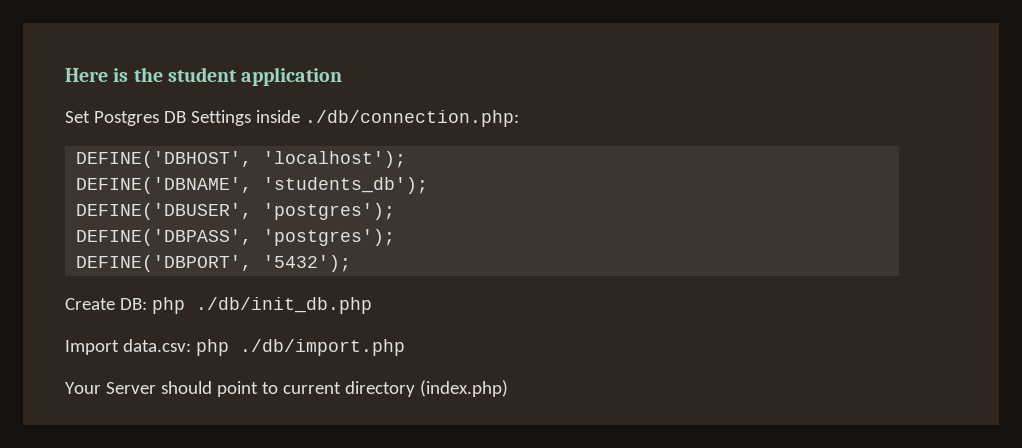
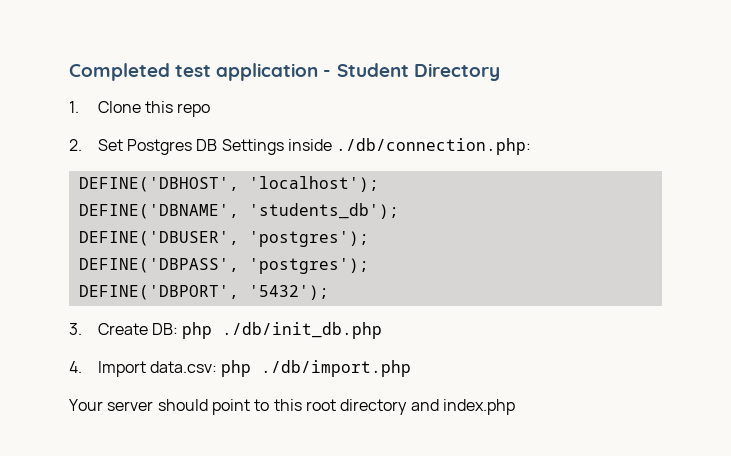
[65,67,343,86] Here is the student application // -> [69,63,500,81] [69,101,211,117] [69,139,82,151] Completed test application - Student Directory // 1. Clone this repo // 2.
(352, 263) none -> [69,323,82,335] 3.
(372, 305) none -> [69,361,82,373] 4.
[105,382,156,394] Server -> [107,401,154,411] server
[282,380,508,397] current directory (index.php) -> [273,399,515,415] this root directory and index.php

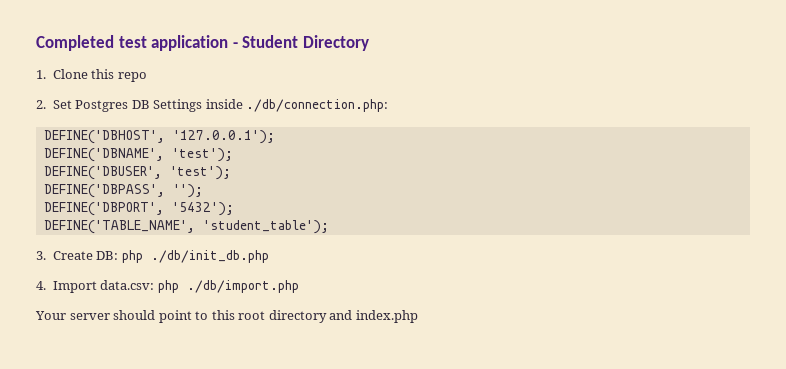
[248,176,379,192] 'localhost'); -> [172,130,275,144] '127.0.0.1');
[248,203,399,219] 'students_db'); -> [171,148,233,162] 'test');
[248,231,369,247] 'postgres'); -> [169,166,231,180] 'test');
[248,258,369,274] 'postgres'); -> [172,184,203,198] '');
(329, 292) none -> [43,220,329,234] // DEFINE('TABLE_NAME', 'student_table');

